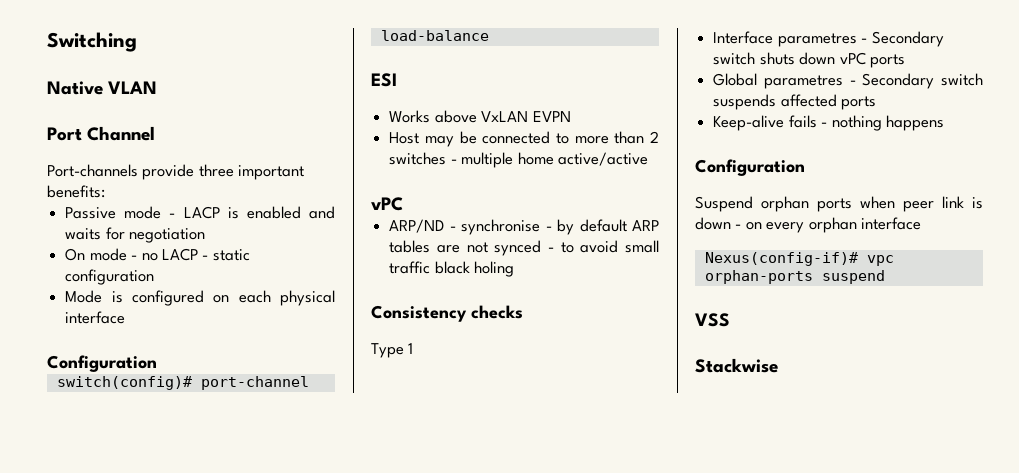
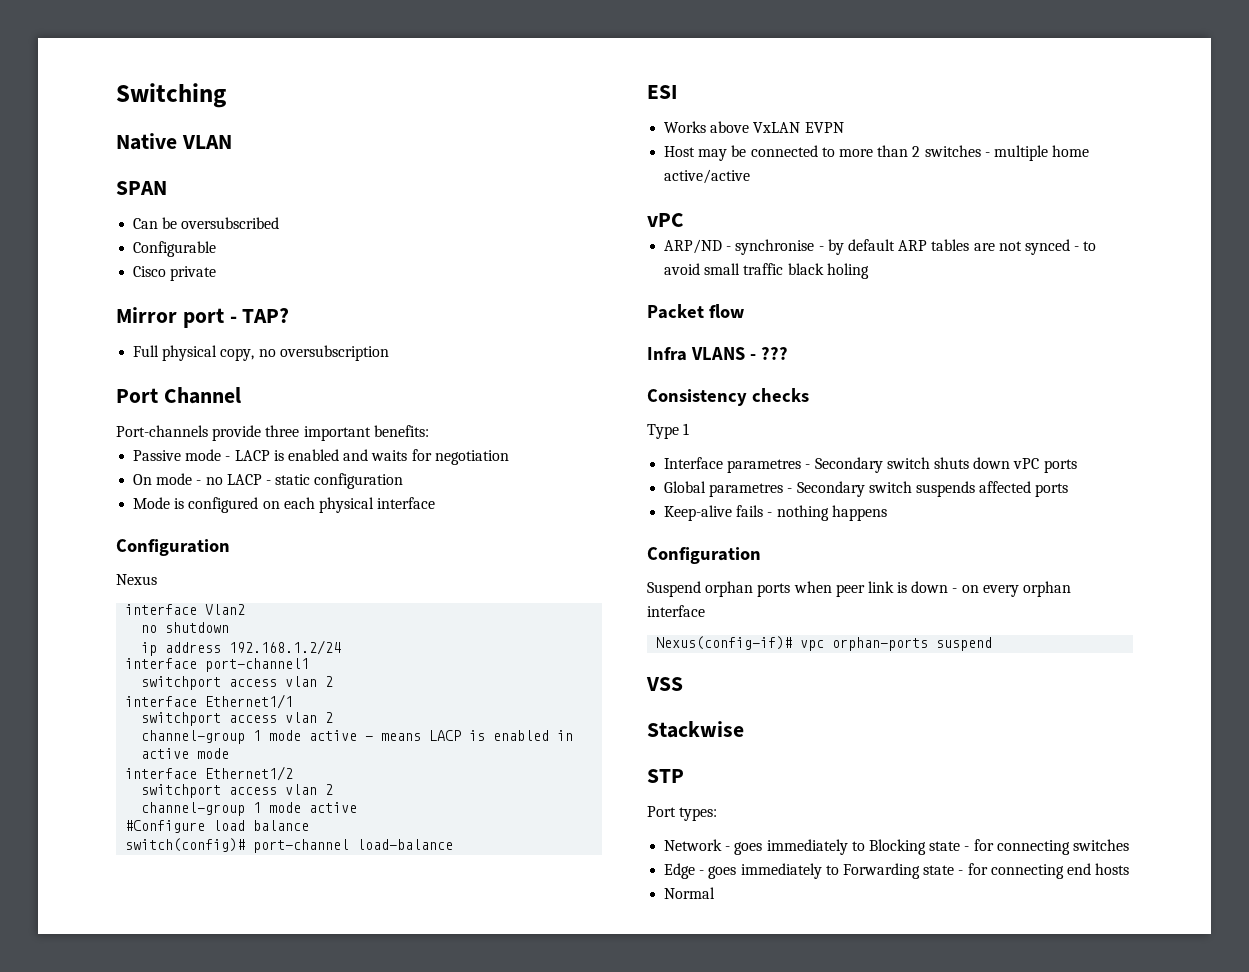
(158, 87) none -> [116,181,167,195] [133,217,280,229] [133,241,217,257] [133,266,217,281] [116,307,290,328] [133,345,389,361] // SPAN // Can be oversubscribed // Configurable // Cisco private // Mirror port - TAP? // Full physical copy, no oversubscription
(157, 363) none -> [116,574,157,585] [125,604,246,615] [141,622,230,633] [141,640,342,656] [125,658,310,672] [141,676,334,690] [125,694,294,709] [141,712,334,726] [141,730,574,744] [141,748,230,759] [125,766,294,781] [141,784,334,798] [141,802,358,816] [125,820,310,833] // Nexus // interface Vlan2 // no shutdown // ip address 192.168.1.2/24 // interface port-channel1 // switchport access vlan 2 // interface Ethernet1/1 // switchport access vlan 2 // channel-group 1 mode active - means LACP is enabled in active mode // interface Ethernet1/2 // switchport access vlan 2 // channel-group 1 mode active // #Configure load balance
(515, 269) none -> [647,304,744,319] [647,347,788,361] // Packet flow // Infra VLANS - ???
(778, 365) none -> [647,769,684,783] [647,806,718,821] [664,839,1129,855] [664,863,1130,879] [664,887,716,899] // STP // Port types: // Network - goes immediately to Blocking state - for connecting switches // Edge - goes immediately to Forwarding state - for connecting end hosts // Normal

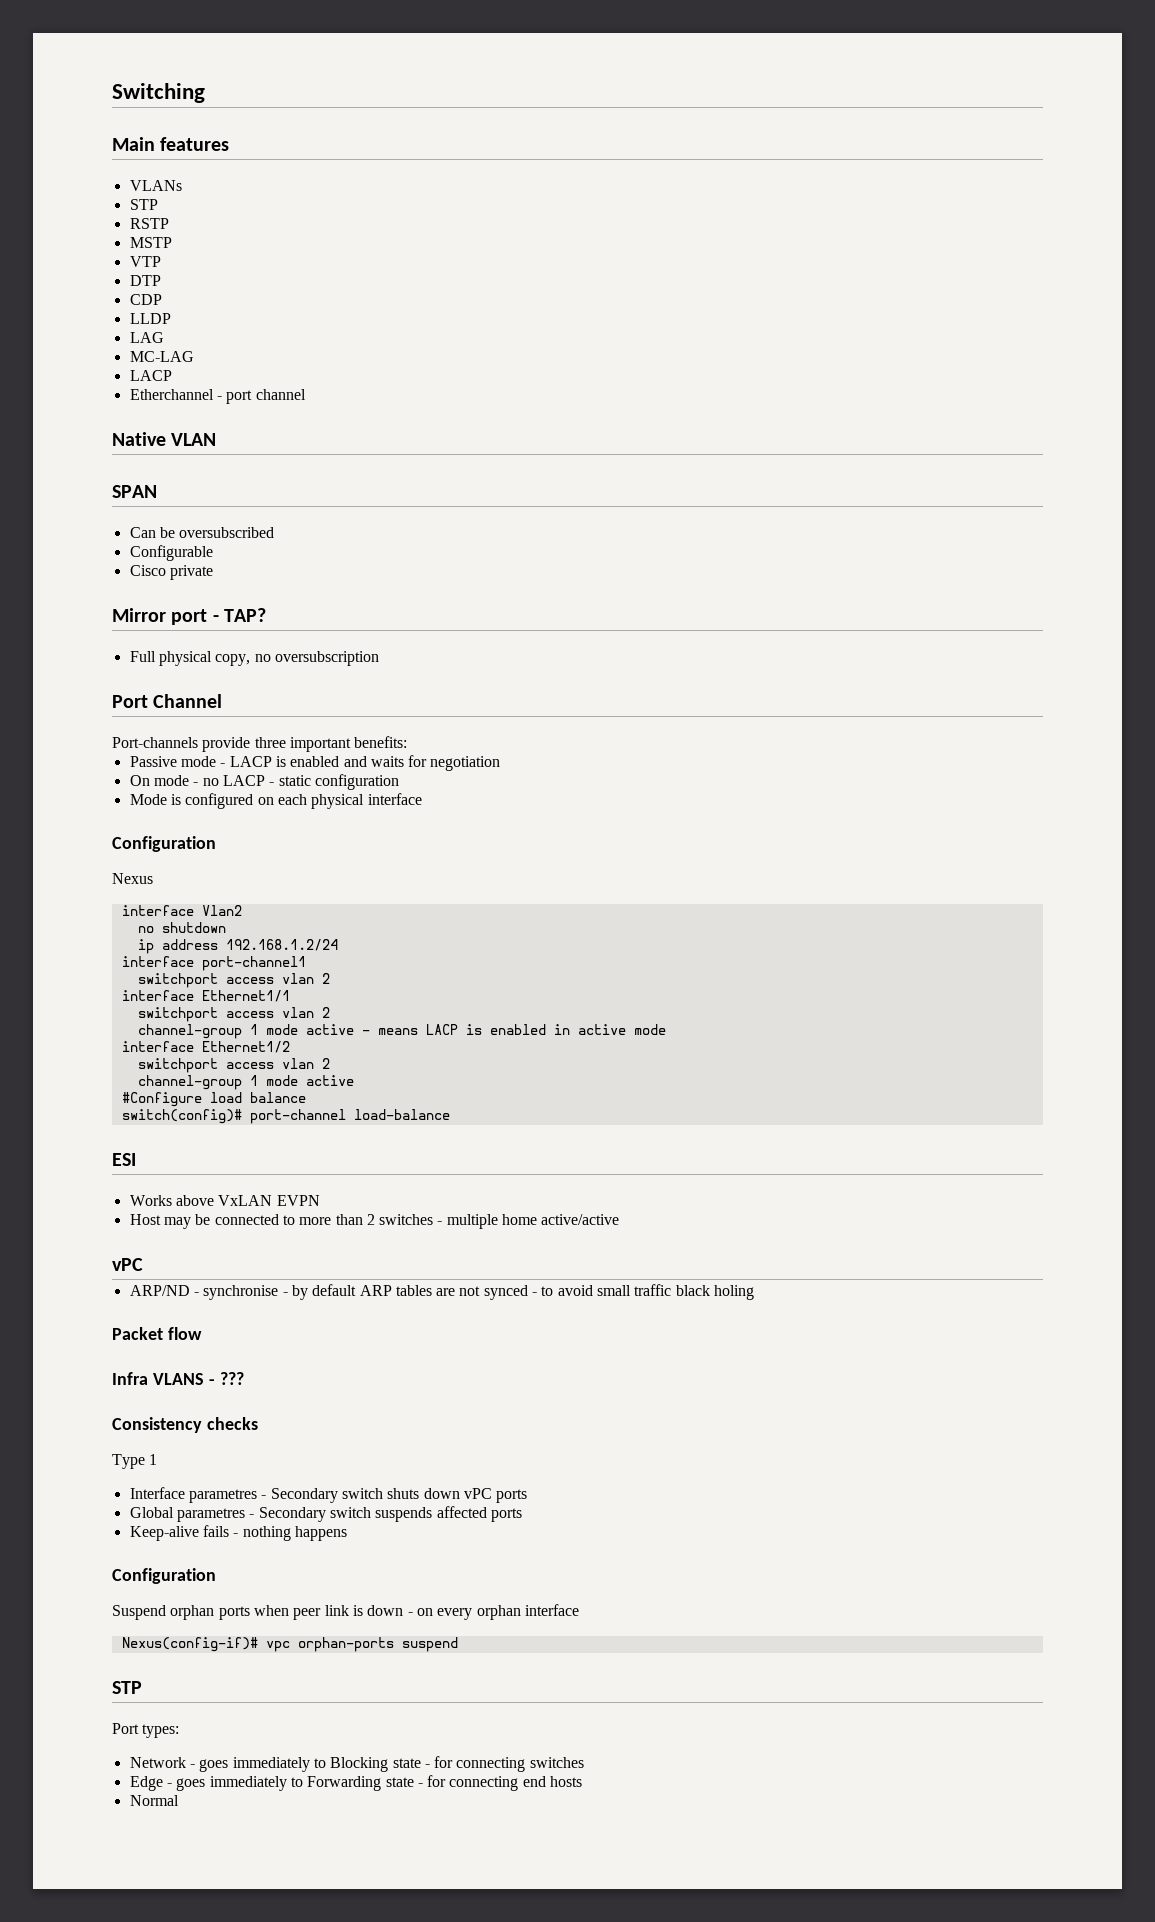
(226, 95) none -> [112,137,230,151] [129,180,182,191] [129,199,158,210] [129,218,169,229] [129,237,172,248] [129,256,161,267] [129,275,161,286] [129,294,162,305] [129,313,171,324] [129,332,164,343] [129,351,194,362] [129,370,172,381] [129,389,306,404] // Main features // VLANs // STP // RSTP // MSTP // VTP // DTP // CDP // LLDP // LAG // MC-LAG // LACP // Etherchannel - port channel
[646,677,683,691] [647,721,744,738] // VSS // Stackwise -> (458, 1644) none

